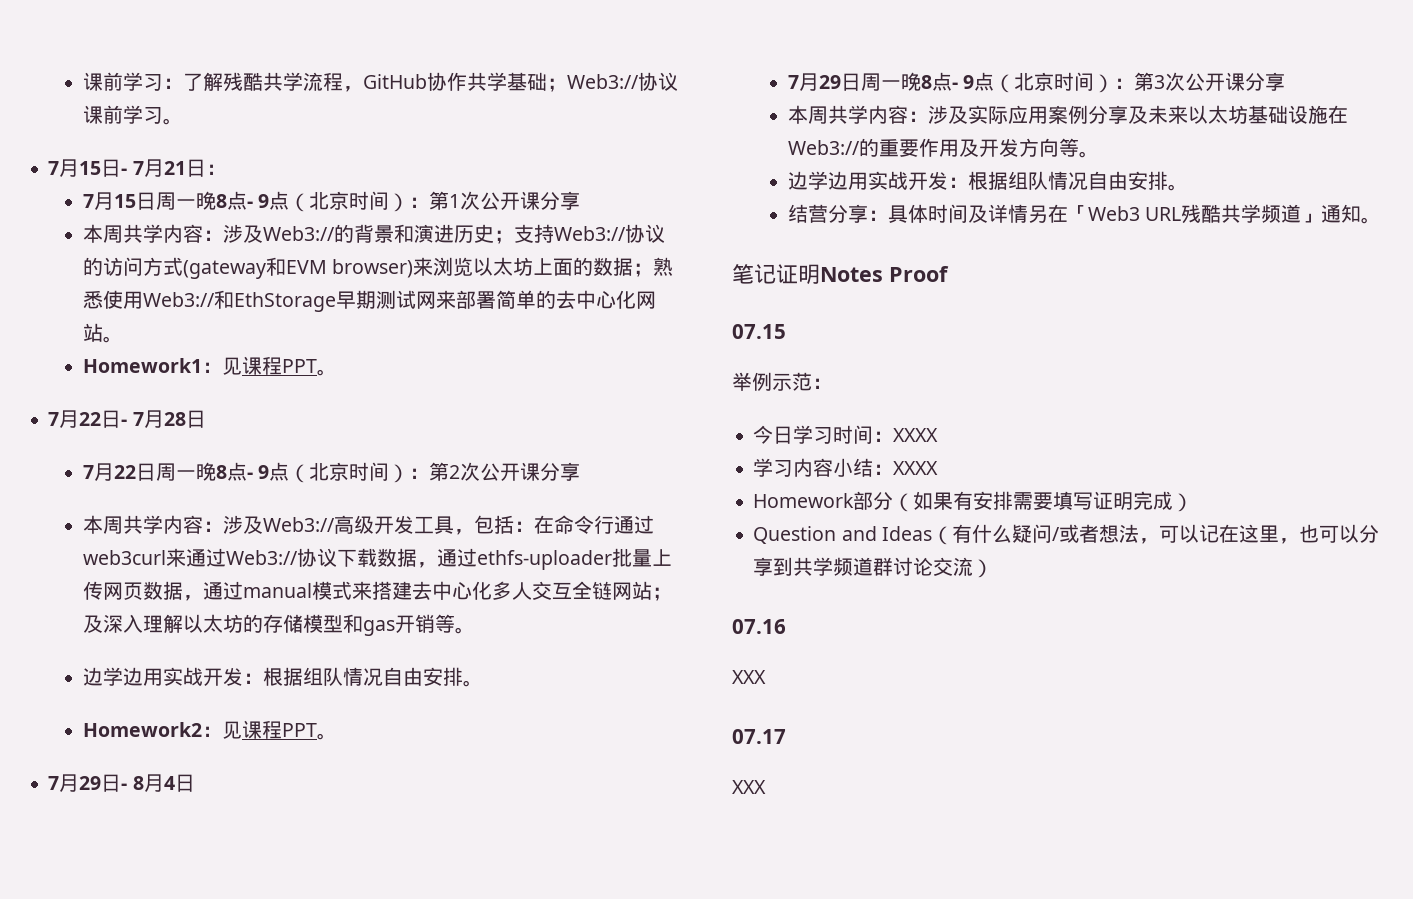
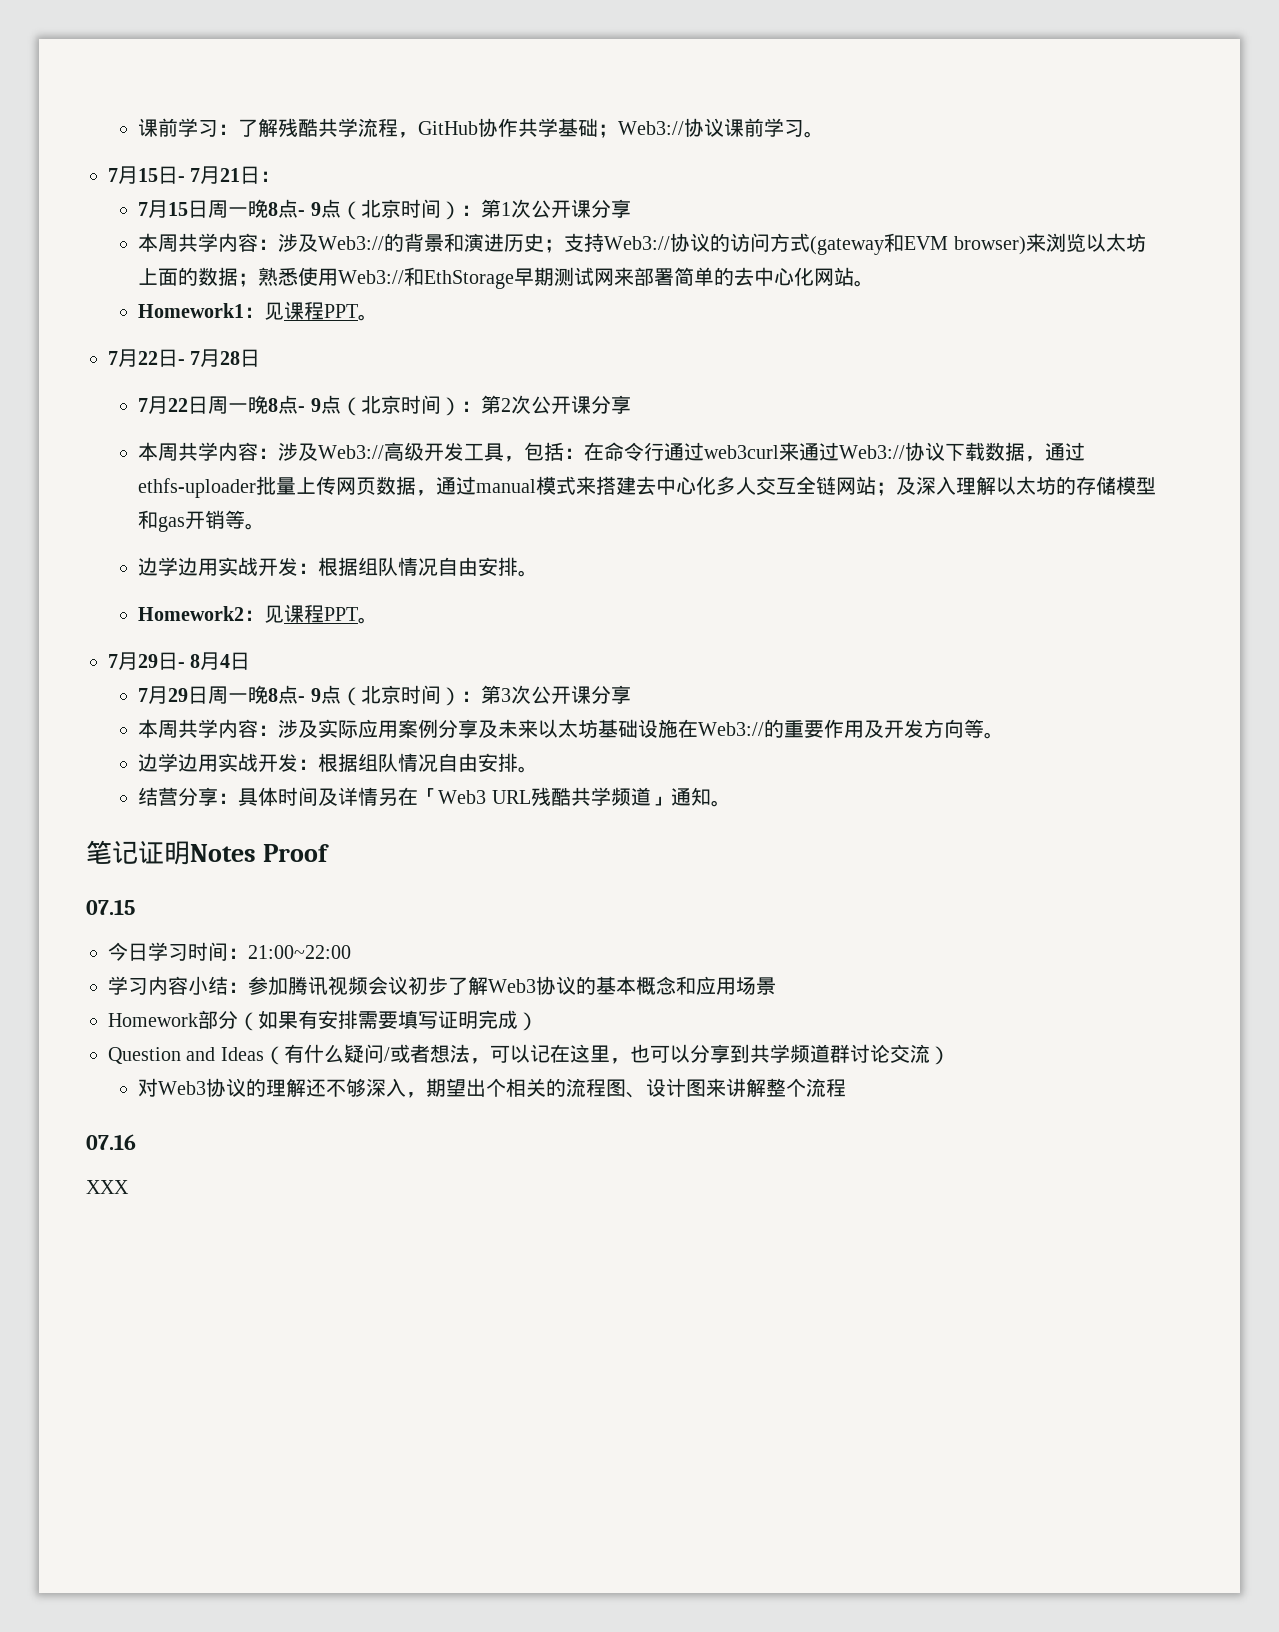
[732,372,832,391] // 举例示范： -> (135, 907) none
[893,428,939,442] XXXX -> [248,945,351,959] 21:00~22:00
[893,461,939,475] XXXX -> [248,976,776,996] 参加腾讯视频会议初步了解Web3协议的基本概念和应用场景
(994, 568) none -> [138,1078,847,1098] // 对Web3协议的理解还不够深入，期望出个相关的流程图、设计图来讲解整个流程
[732,729,786,744] [732,780,766,794] // 07.17 // XXX -> (129, 1187) none

